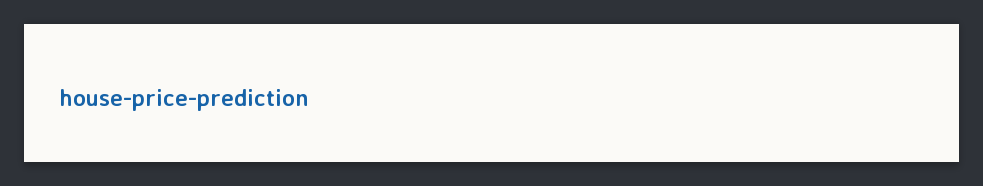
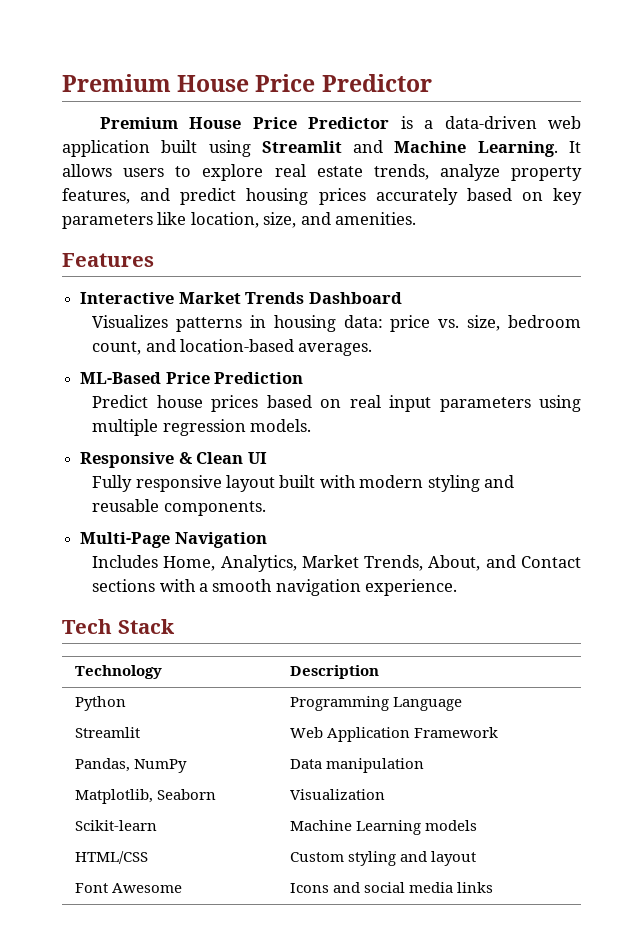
[59,89,309,111] house-price-prediction -> [62,74,432,92] [99,116,581,129] [62,140,581,157] [62,164,582,181] [62,188,582,205] [62,212,417,229] [62,253,154,267] [80,292,402,304] [92,315,581,332] [92,339,373,356] [80,372,304,384] [92,395,581,412] [92,419,312,436] [80,452,267,468] [92,475,515,492] [92,499,266,516] [80,532,267,548] [92,555,581,572] [92,579,458,596] [62,619,175,634] [74,665,162,679] [289,665,379,679] [74,696,126,711] [289,696,462,711] [74,727,140,738] [289,727,499,742] [74,758,187,773] [289,758,424,773] [74,789,216,804] [289,789,385,800] [74,820,157,831] [289,820,478,835] [74,851,148,864] [289,851,477,866] [74,883,182,893] [289,882,494,893] Premium House Price Predictor // Premium House Price Predictor is a data-driven web application built using Streamlit and Machine Learning. It allows users to explore real estate trends, analyze property features, and predict housing prices accurately based on key parameters like location, size, and amenities. // Features // Interactive Market Trends Dashboard // Visualizes patterns in housing data: price vs. size, bedroom count, and location-based averages. // ML-Based Price Prediction // Predict house prices based on real input parameters using multiple regression models. // Responsive & Clean UI // Fully responsive layout built with modern styling and reusable components. // Multi-Page Navigation // Includes Home, Analytics, Market Trends, About, and Contact sections with a smooth navigation experience. // Tech Stack // Technology | Description // Python | Programming Language // Streamlit | Web Application Framework // Pandas, NumPy | Data manipulation // Matplotlib, Seaborn | Visualization // Scikit-learn | Machine Learning models // HTML/CSS | Custom styling and layout // Font Awesome | Icons and social media links

